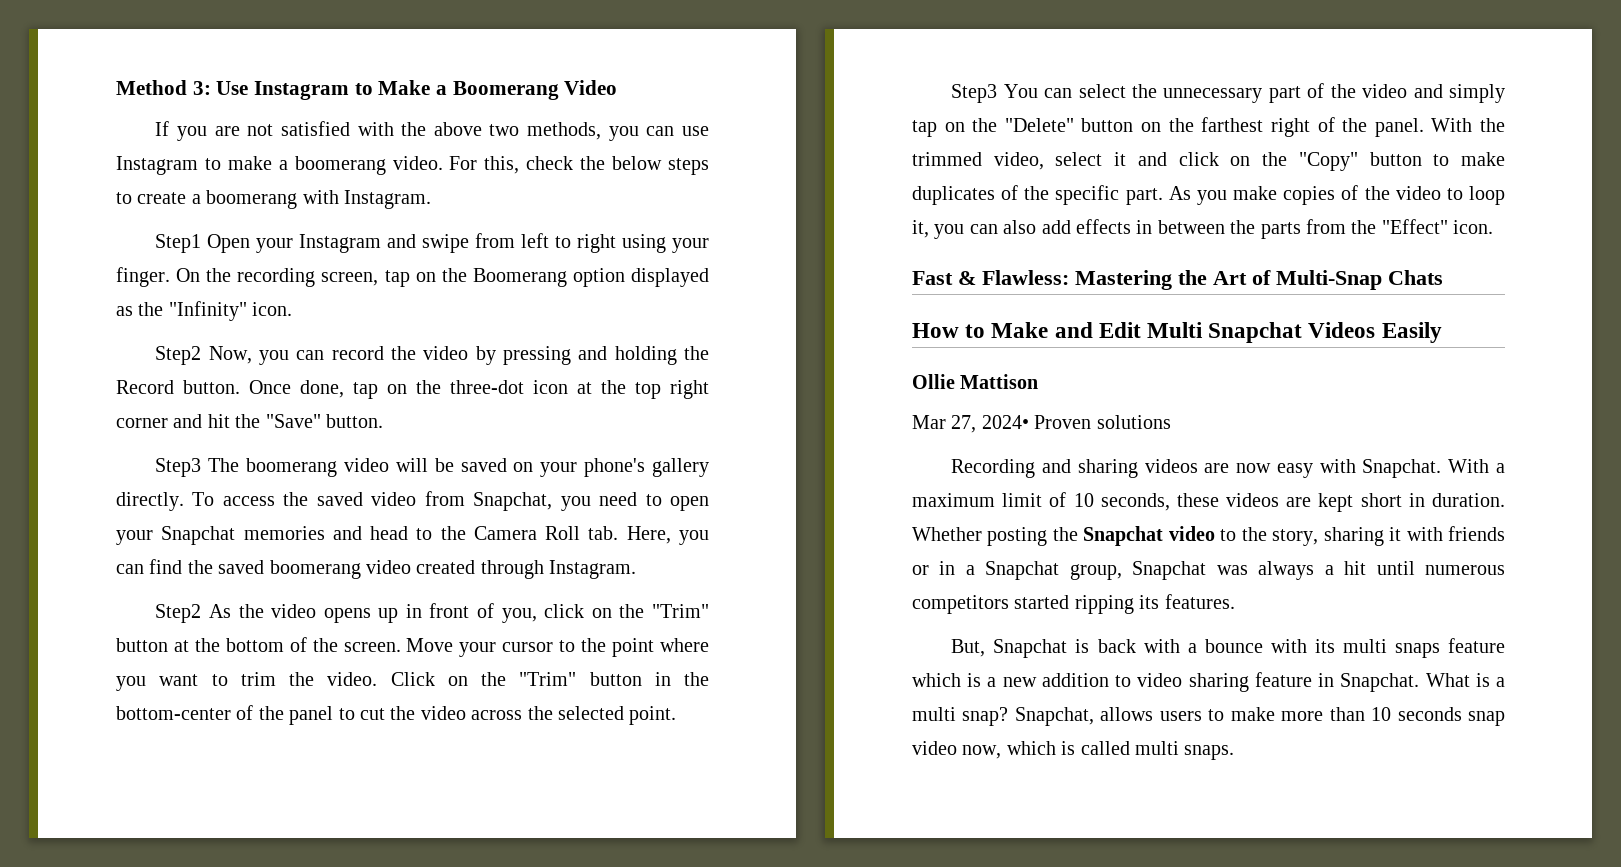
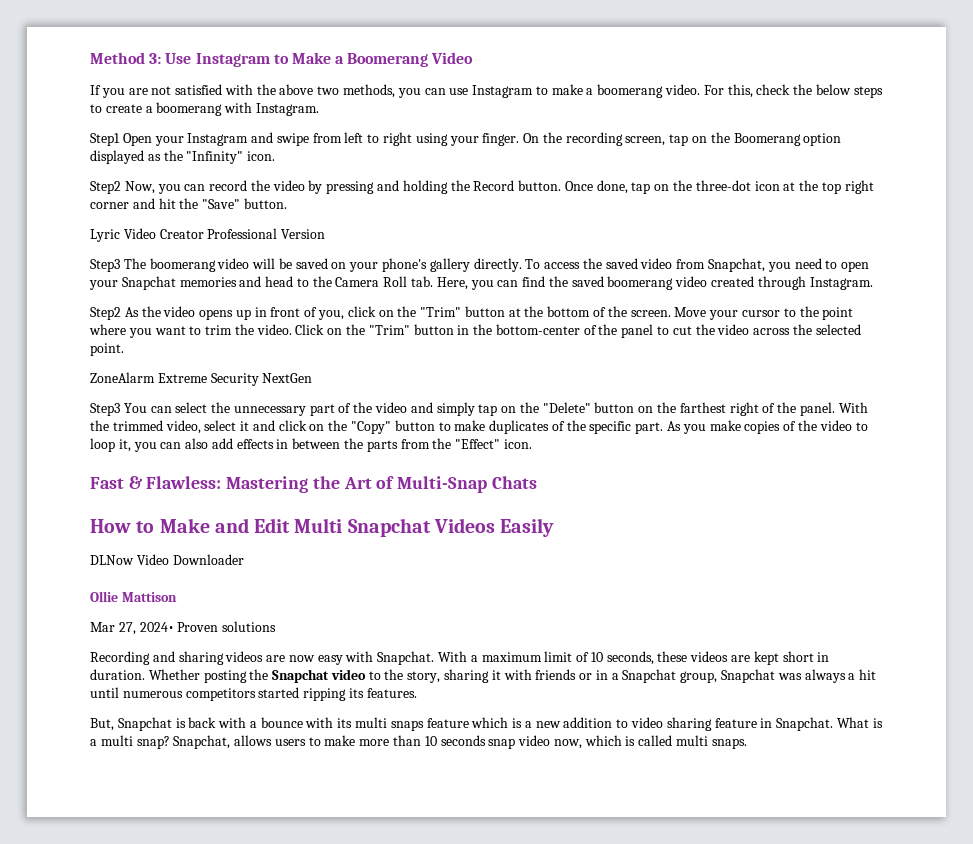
(383, 421) none -> [90,228,326,242] // Lyric Video Creator Professional Version
(677, 715) none -> [90,372,313,386] // ZoneAlarm Extreme Security NextGen
(1442, 332) none -> [90,554,244,565] // DLNow Video Downloader

